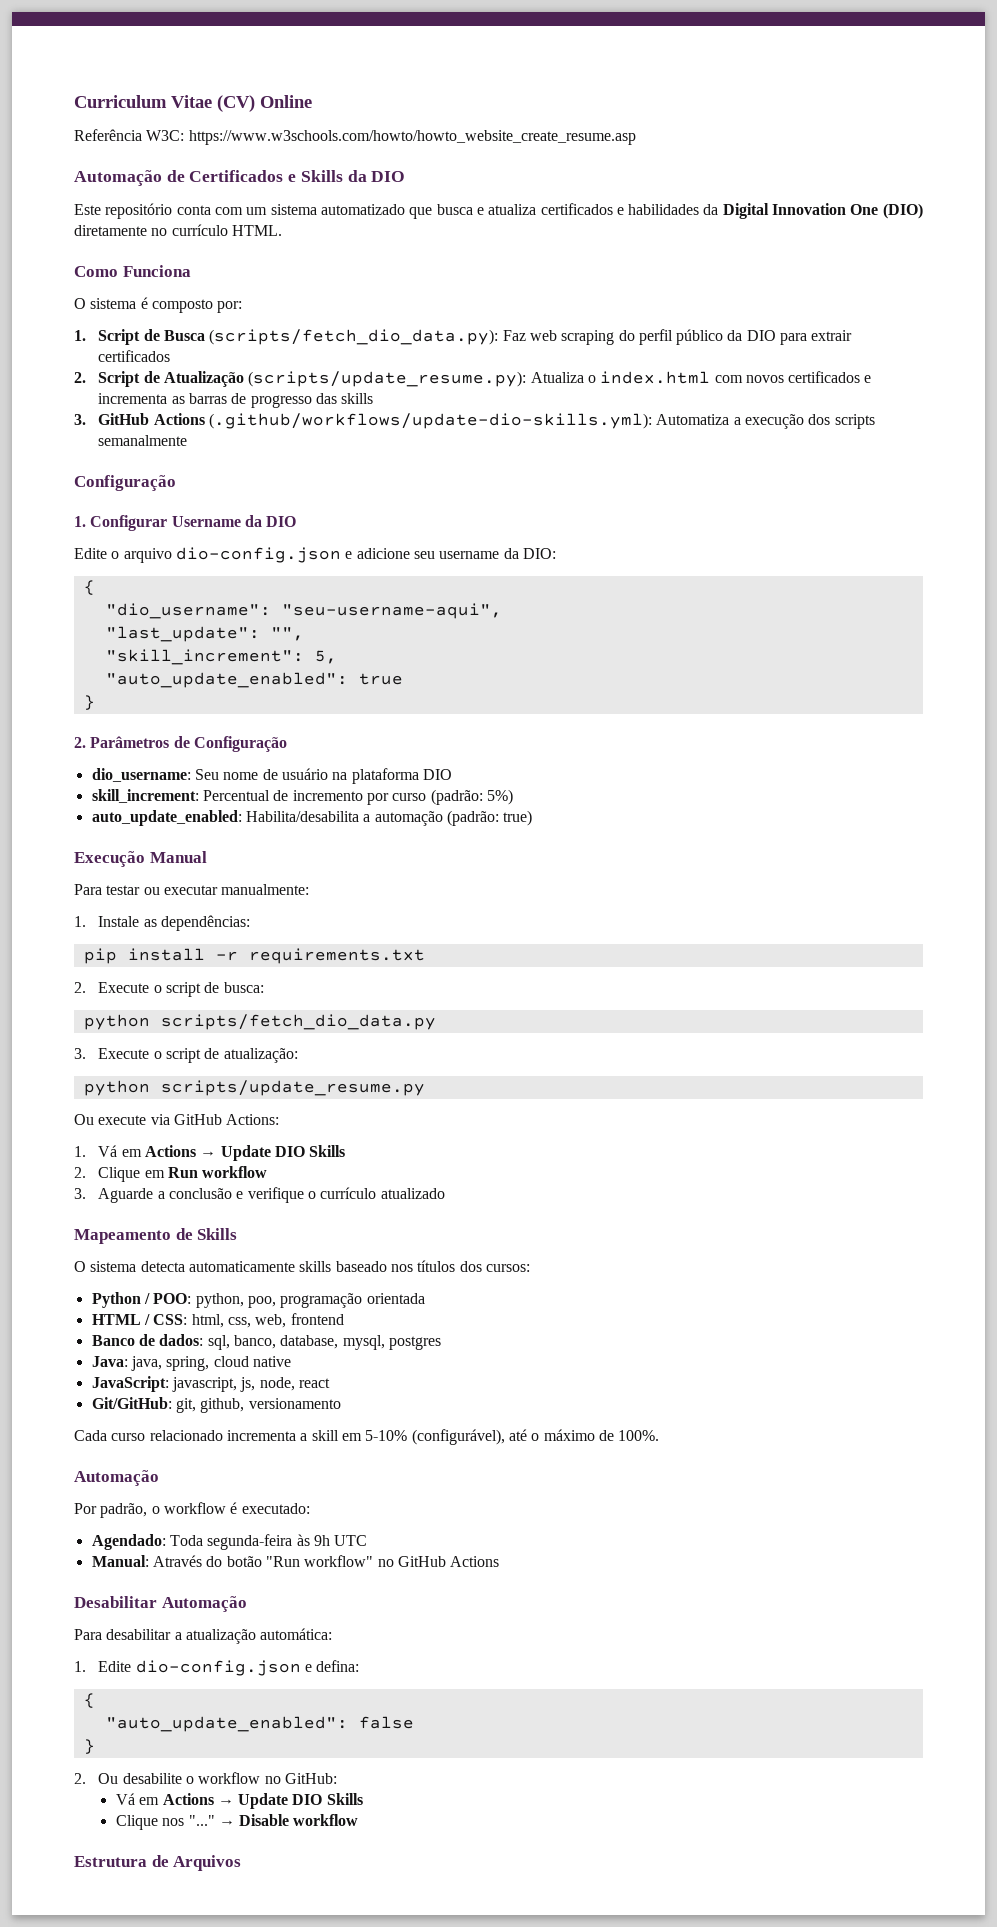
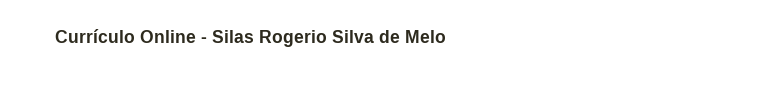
[74,95,312,112] [74,129,636,145] [74,170,406,186] [74,203,923,219] [74,224,282,236] [74,265,191,277] [74,297,243,313] [74,329,853,345] [98,350,171,362] [74,371,872,387] [98,393,374,408] [74,413,875,429] [98,435,188,446] [74,475,176,491] [74,515,297,531] [74,547,556,563] [83,580,95,595] [105,603,502,619] [105,626,304,642] [105,649,337,665] [105,672,403,688] [83,695,95,710] [74,736,287,752] [91,768,452,784] [91,789,513,805] [91,810,533,826] [74,851,207,867] [74,884,310,895] [74,915,250,931] [83,948,425,964] [74,982,264,997] [83,1014,436,1030] [74,1048,298,1063] [83,1080,425,1096] [74,1114,280,1125] [74,1145,346,1161] [74,1166,268,1182] [74,1187,445,1203] [74,1228,238,1244] [74,1260,530,1272] [91,1292,425,1308] [91,1313,344,1328] [91,1334,441,1350] [91,1356,291,1371] [91,1376,330,1392] [91,1397,341,1413] [74,1429,660,1445] [74,1470,159,1486] [74,1502,310,1518] [91,1534,368,1550] [91,1555,500,1567] [74,1596,247,1612] [74,1628,333,1644] [74,1660,360,1676] [83,1693,95,1708] [105,1716,414,1732] [83,1739,95,1754] [74,1772,337,1784] [115,1793,363,1809] [115,1814,359,1830] [74,1855,242,1871] Curriculum Vitae (CV) Online // Referência W3C: https://www.w3schools.com/howto/howto_website_create_resume.asp // Automação de Certificados e Skills da DIO // Este repositório conta com um sistema automatizado que busca e atualiza certificados e habilidades da Digital Innovation One (DIO) diretamente no currículo HTML. // Como Funciona // O sistema é composto por: // 1. Script de Busca (scripts/fetch_dio_data.py): Faz web scraping do perfil público da DIO para extrair certificados // 2. Script de Atualização (scripts/update_resume.py): Atualiza o index.html com novos certificados e incrementa as barras de progresso das skills // 3. GitHub Actions (.github/workflows/update-dio-skills.yml): Automatiza a execução dos scripts semanalmente // Configuração // 1. Configurar Username da DIO // Edite o arquivo dio-config.json e adicione seu username da DIO: // { // "dio_username": "seu-username-aqui", // "last_update": "", // "skill_increment": 5, // "auto_update_enabled": true // } // 2. Parâmetros de Configuração // dio_username: Seu nome de usuário na plataforma DIO // skill_increment: Percentual de incremento por curso (padrão: 5%) // auto_update_enabled: Habilita/desabilita a automação (padrão: true) // Execução Manual // Para testar ou executar manualmente: // 1. Instale as dependências: // pip install -r requirements.txt // 2. Execute o script de busca: // python scripts/fetch_dio_data.py // 3. Execute o script de atualização: // python scripts/update_resume.py // Ou execute via GitHub Actions: // 1. Vá em Actions → Update DIO Skills // 2. Clique em Run workflow // 3. Aguarde a conclusão e verifique o currículo atualizado // Mapeamento de Skills // O sistema detecta automaticamente skills baseado nos títulos dos cursos: // Python / POO: python, poo, programação orientada // HTML / CSS: html, css, web, frontend // Banco de dados: sql, banco, database, mysql, postgres // Java: java, spring, cloud native // JavaScript: javascript, js, node, react // Git/GitHub: git, github, versionamento // Cada curso relacionado incrementa a skill em 5-10% (configurável), até o máximo de 100%. // Automação // Por padrão, o workflow é executado: // Agendado: Toda segunda-feira às 9h UTC // Manual: Através do botão "Run workflow" no GitHub Actions // Desabilitar Automação // Para desabilitar a atualização automática: // 1. Edite dio-config.json e defina: // { // "auto_update_enabled": false // } // 2. Ou desabilite o workflow no GitHub: // Vá em Actions → Update DIO Skills // Clique nos "..." → Disable workflow // Estrutura de Arquivos -> [55,29,446,47] Currículo Online - Silas Rogerio Silva de Melo

